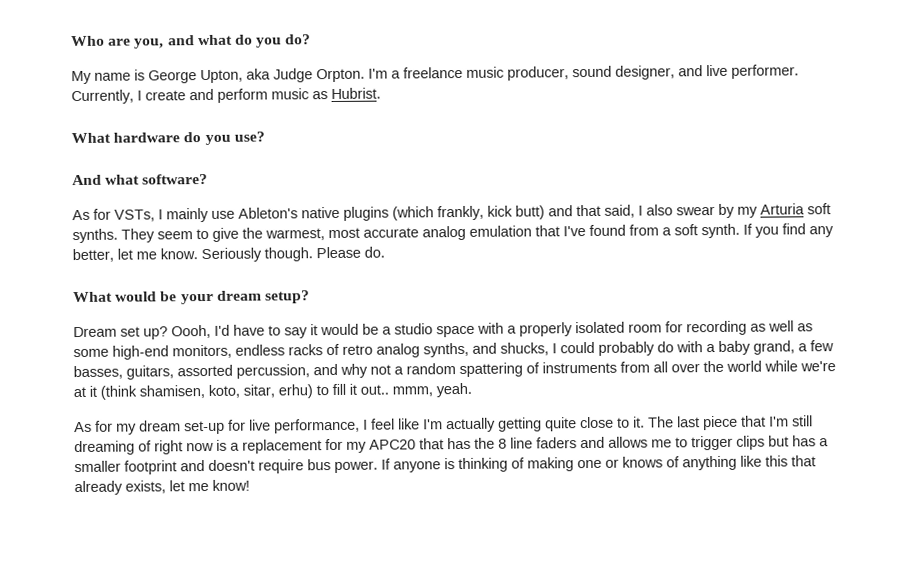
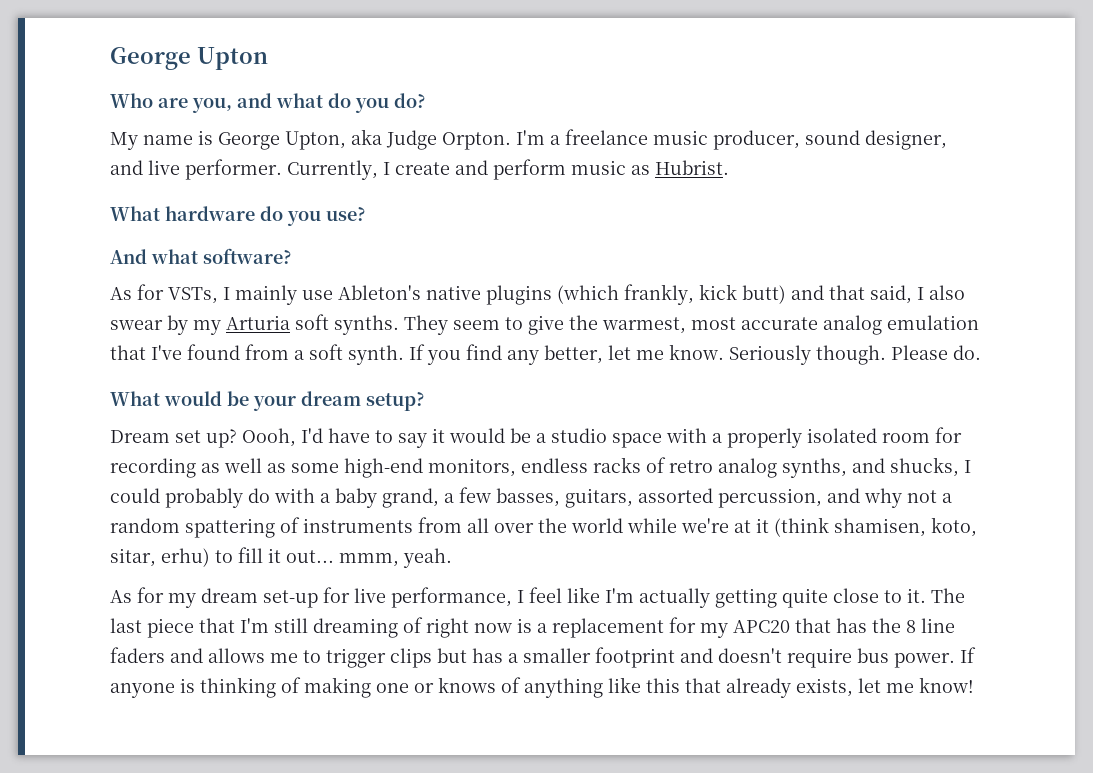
(71, 41) none -> [110,47,268,70] George Upton //
[360,384,389,395] out.. -> [286,550,334,563] out...

